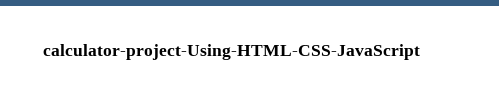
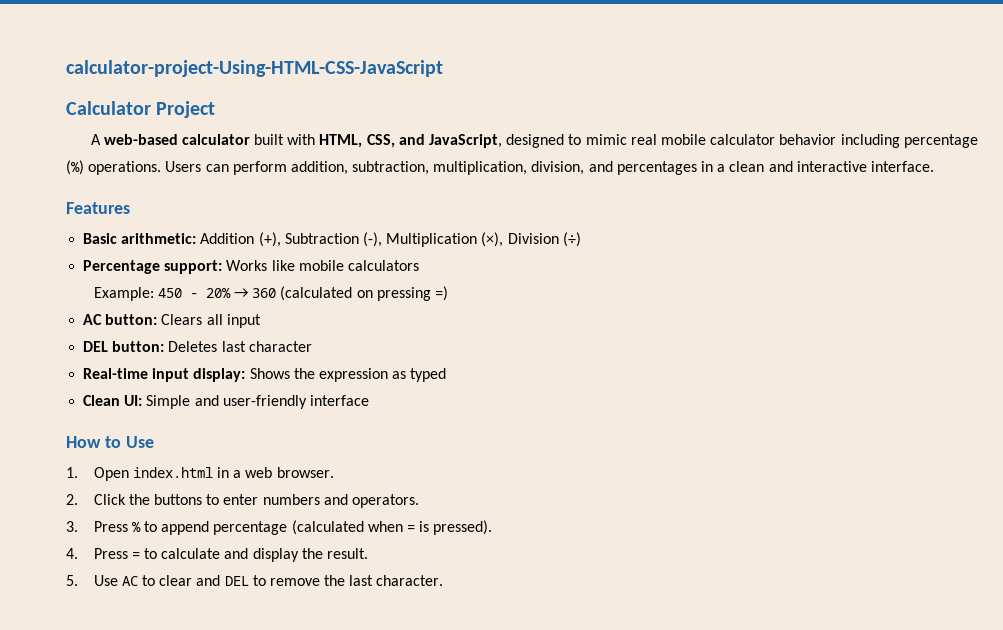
(420, 52) none -> [66,101,216,118] [90,134,978,148] [66,160,934,175] [66,202,130,214] [83,232,581,247] [83,260,419,274] [93,286,448,301] [83,314,261,328] [83,341,312,352] [83,368,447,382] [83,395,369,409] [66,436,154,448] [66,467,334,481] [66,494,419,508] [66,520,493,535] [66,548,368,562] [66,575,444,586] // Calculator Project // A web-based calculator built with HTML, CSS, and JavaScript, designed to mimic real mobile calculator behavior including percentage (%) operations. Users can perform addition, subtraction, multiplication, division, and percentages in a clean and interactive interface. // Features // Basic arithmetic: Addition (+), Subtraction (-), Multiplication (×), Division (÷) // Percentage support: Works like mobile calculators // Example: 450 - 20% → 360 (calculated on pressing =) // AC button: Clears all input // DEL button: Deletes last character // Real-time input display: Shows the expression as typed // Clean UI: Simple and user-friendly interface // How to Use // 1. Open index.html in a web browser. // 2. Click the buttons to enter numbers and operators. // 3. Press % to append percentage (calculated when = is pressed). // 4. Press = to calculate and display the result. // 5. Use AC to clear and DEL to remove the last character.

